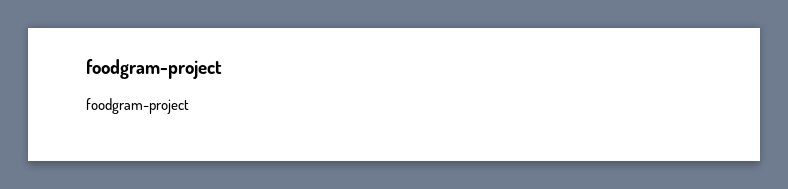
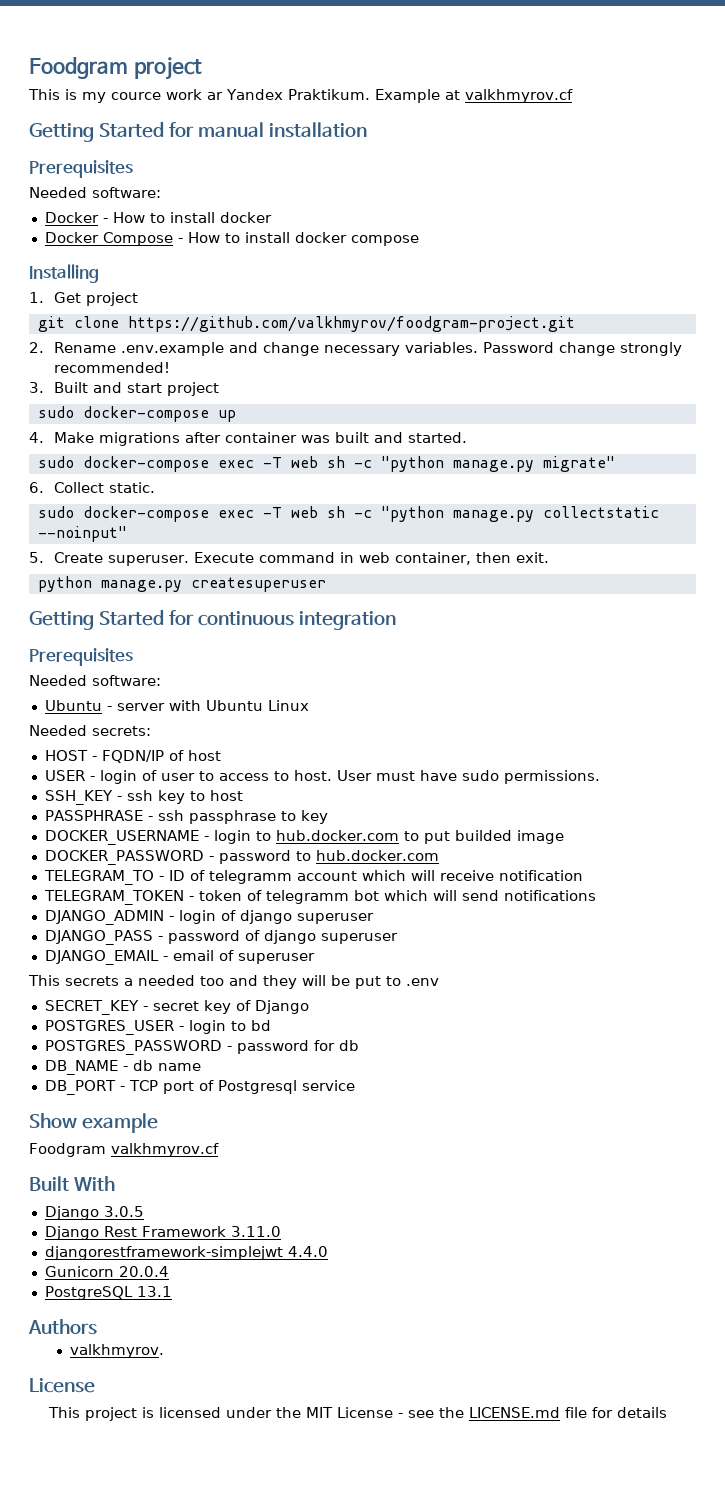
[86,59,222,79] [86,98,189,114] foodgram-project // foodgram-project -> [29,57,202,80] [28,89,573,103] [29,122,367,142] [29,160,133,178] [29,187,161,198] [44,212,272,223] [44,232,419,246] [29,264,99,283] [29,292,138,306] [37,316,575,332] [29,342,682,356] [53,362,170,373] [29,382,219,396] [37,406,236,422] [29,432,467,446] [37,456,615,472] [29,482,155,493] [37,506,659,522] [37,526,127,542] [29,552,549,566] [37,576,326,592] [29,610,396,630] [29,648,133,666] [29,675,161,686] [44,700,309,711] [29,725,151,736] [44,750,221,763] [44,770,600,784] [44,790,243,805] [44,810,328,824] [44,830,564,845] [44,850,439,865] [43,870,583,885] [43,890,596,905] [44,910,374,925] [44,930,398,945] [44,950,315,965] [28,975,439,989] [44,1000,309,1015] [44,1020,271,1035] [44,1040,359,1055] [44,1060,201,1075] [44,1080,355,1095] [29,1113,158,1133] [29,1143,219,1157] [29,1176,115,1191] [44,1206,144,1220] [44,1226,281,1240] [44,1246,328,1260] [44,1266,169,1277] [44,1286,172,1300] [28,1319,97,1335] [69,1344,164,1358] [29,1378,95,1393] [48,1407,668,1421] Foodgram project // This is my cource work ar Yandex Praktikum. Example at valkhmyrov.cf // Getting Started for manual installation // Prerequisites // Needed software: // Docker - How to install docker // Docker Compose - How to install docker compose // Installing // 1. Get project // git clone https://github.com/valkhmyrov/foodgram-project.git // 2. Rename .env.example and change necessary variables. Рassword change strongly recommended! // 3. Built and start project // sudo docker-compose up // 4. Make migrations after container was built and started. // sudo docker-compose exec -T web sh -c "python manage.py migrate" // 6. Collect static. // sudo docker-compose exec -T web sh -c "python manage.py collectstatic --noinput" // 5. Create superuser. Execute command in web container, then exit. // python manage.py createsuperuser // Getting Started for continuous integration // Prerequisites // Needed software: // Ubuntu - server with Ubuntu Linux // Needed secrets: // HOST - FQDN/IP of host // USER - login of user to access to host. User must have sudo permissions. // SSH_KEY - ssh key to host // PASSPHRASE - ssh passphrase to key // DOCKER_USERNAME - login to hub.docker.com to put builded image // DOCKER_PASSWORD - password to hub.docker.com // TELEGRAM_TO - ID of telegramm account which will receive notification // TELEGRAM_TOKEN - token of telegramm bot which will send notifications // DJANGO_ADMIN - login of django superuser // DJANGO_PASS - password of django superuser // DJANGO_EMAIL - email of superuser // This secrets a needed too and they will be put to .env // SECRET_KEY - secret key of Django // POSTGRES_USER - login to bd // POSTGRES_PASSWORD - password for db // DB_NAME - db name // DB_PORT - TCP port of Postgresql service // Show example // Foodgram valkhmyrov.cf // Built With // Django 3.0.5 // Django Rest Framework 3.11.0 // djangorestframework-simplejwt 4.4.0 // Gunicorn 20.0.4 // PostgreSQL 13.1 // Authors // valkhmyrov. // License // This project is licensed under the MIT License - see the LICENSE.md file for details

